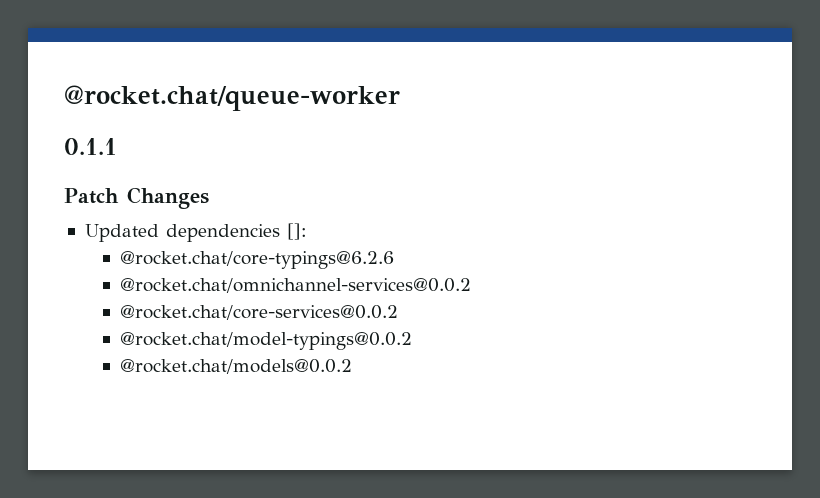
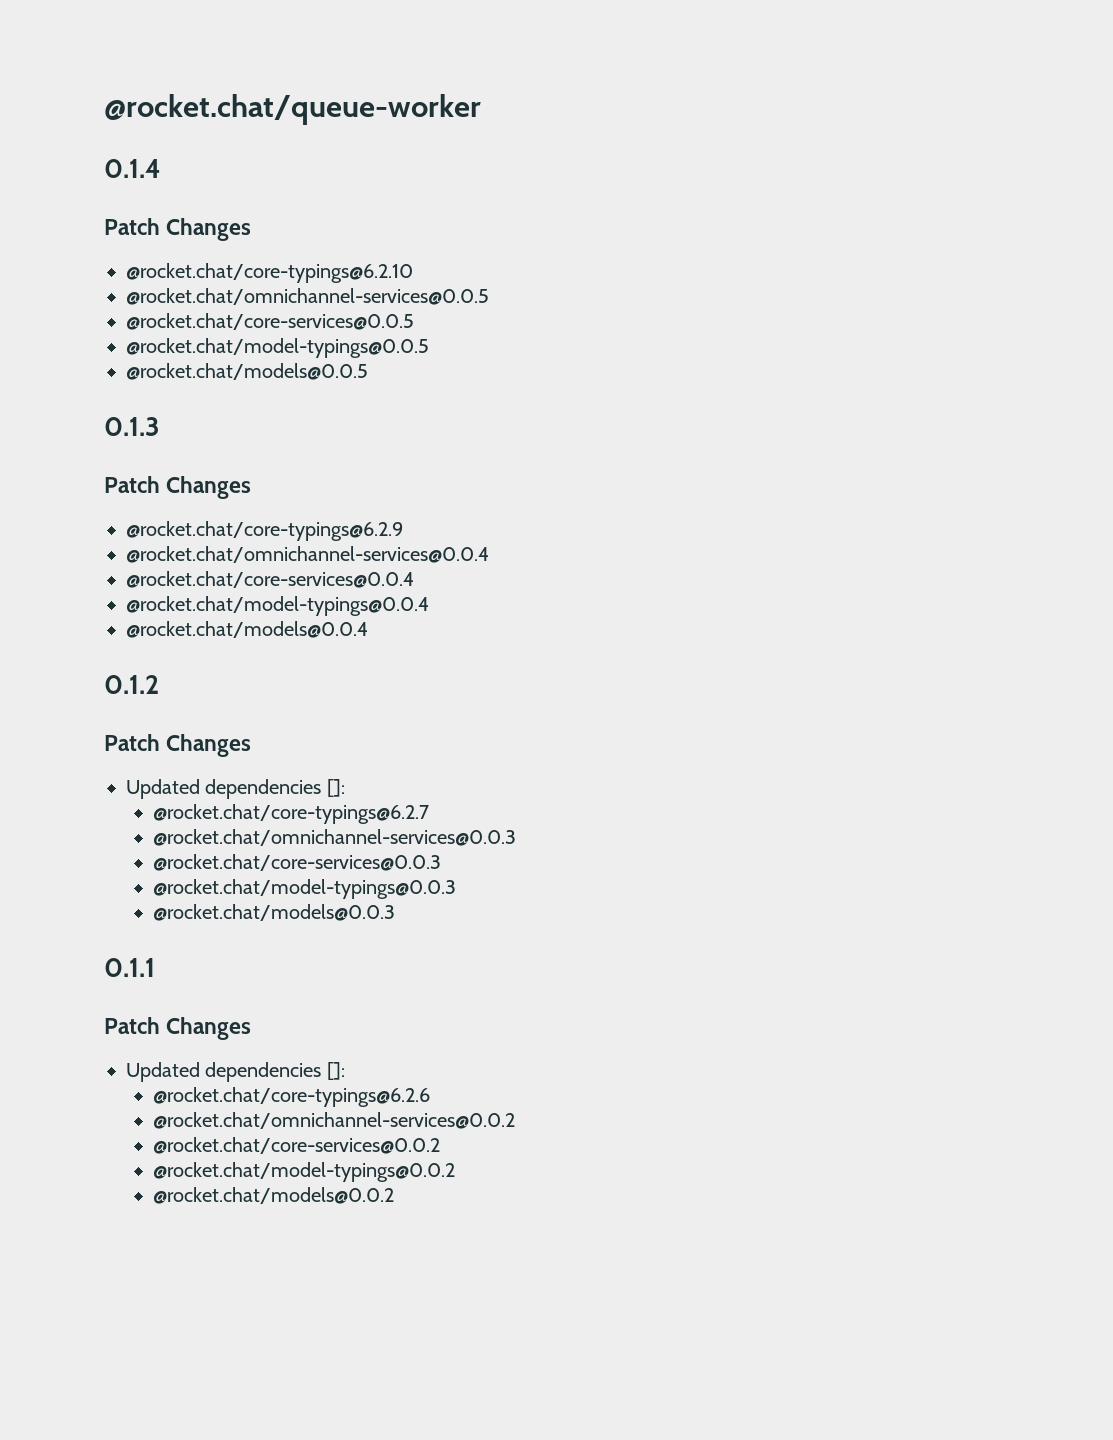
(400, 98) none -> [104,159,161,178] [104,218,252,241] [126,263,413,283] [126,288,489,305] [126,313,414,330] [126,338,429,358] [126,363,368,380] [104,417,160,436] [104,476,252,499] [126,521,403,541] [126,546,489,563] [126,571,414,588] [126,596,429,616] [126,621,368,638] [104,675,159,694] [104,734,252,757] [126,779,345,799] [153,804,430,824] [153,829,517,846] [153,854,442,871] [153,879,457,899] [153,904,396,921] // 0.1.4 // Patch Changes // @rocket.chat/core-typings@6.2.10 // @rocket.chat/omnichannel-services@0.0.5 // @rocket.chat/core-services@0.0.5 // @rocket.chat/model-typings@0.0.5 // @rocket.chat/models@0.0.5 // 0.1.3 // Patch Changes // @rocket.chat/core-typings@6.2.9 // @rocket.chat/omnichannel-services@0.0.4 // @rocket.chat/core-services@0.0.4 // @rocket.chat/model-typings@0.0.4 // @rocket.chat/models@0.0.4 // 0.1.2 // Patch Changes // Updated dependencies []: // @rocket.chat/core-typings@6.2.7 // @rocket.chat/omnichannel-services@0.0.3 // @rocket.chat/core-services@0.0.3 // @rocket.chat/model-typings@0.0.3 // @rocket.chat/models@0.0.3

